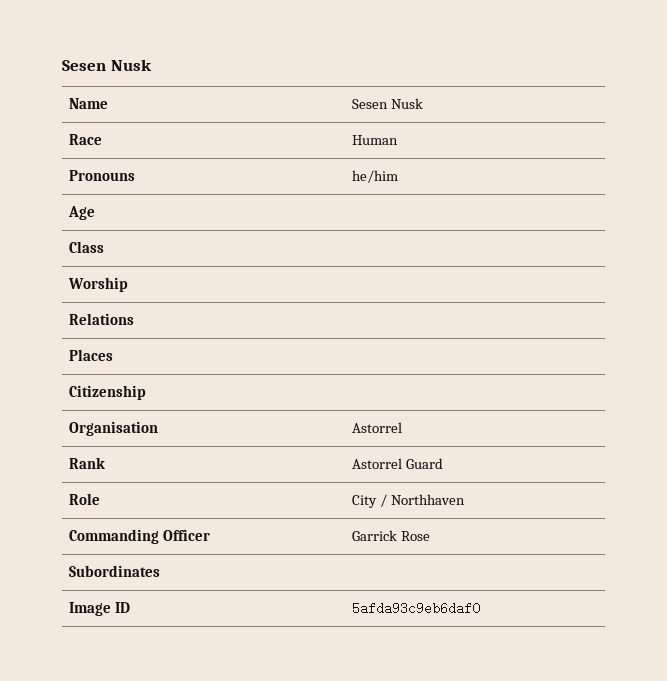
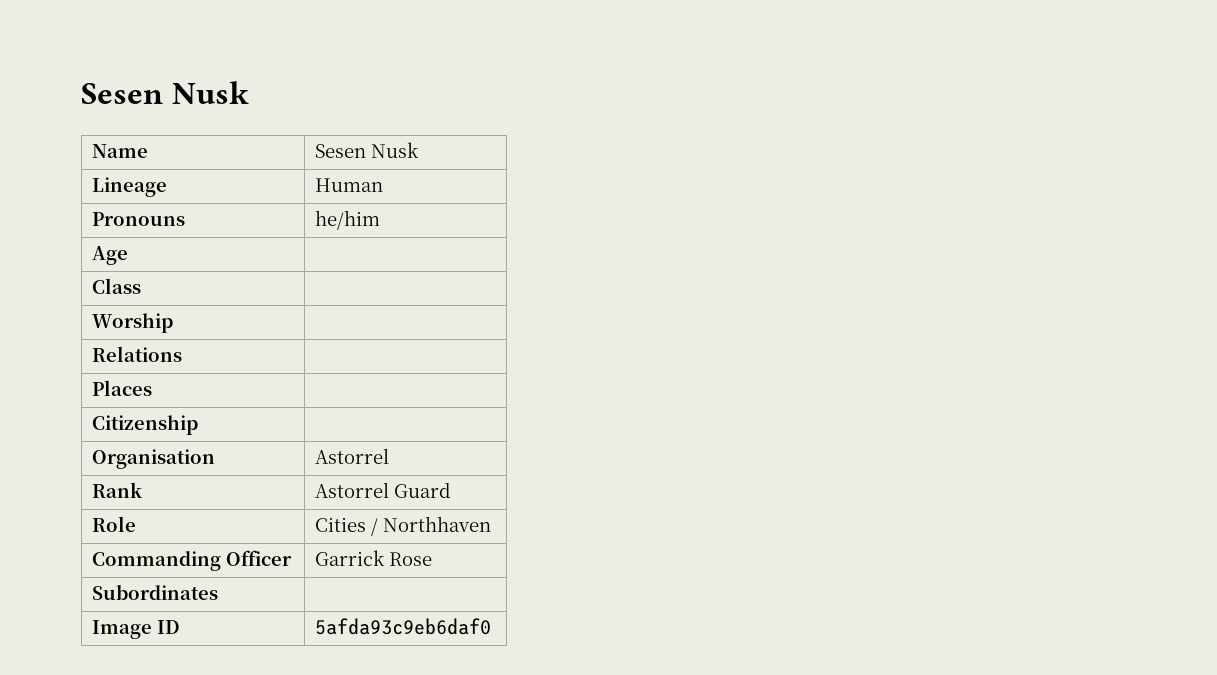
[69,134,103,145] Race -> [91,177,167,197] Lineage
[352,495,378,508] City -> [314,517,366,532] Cities

